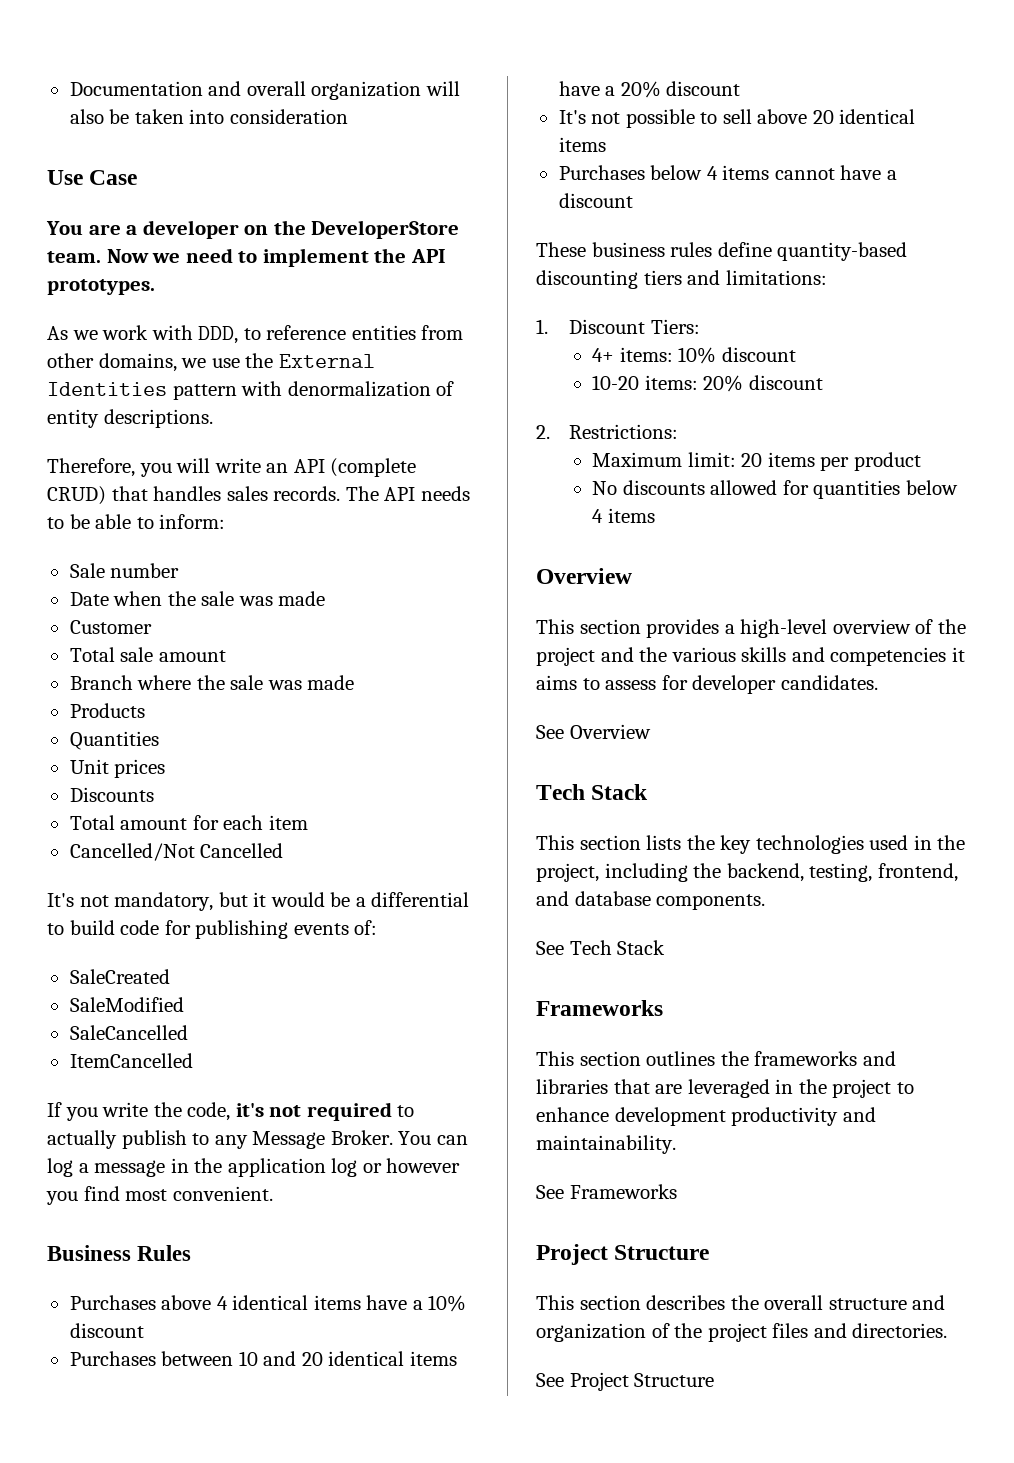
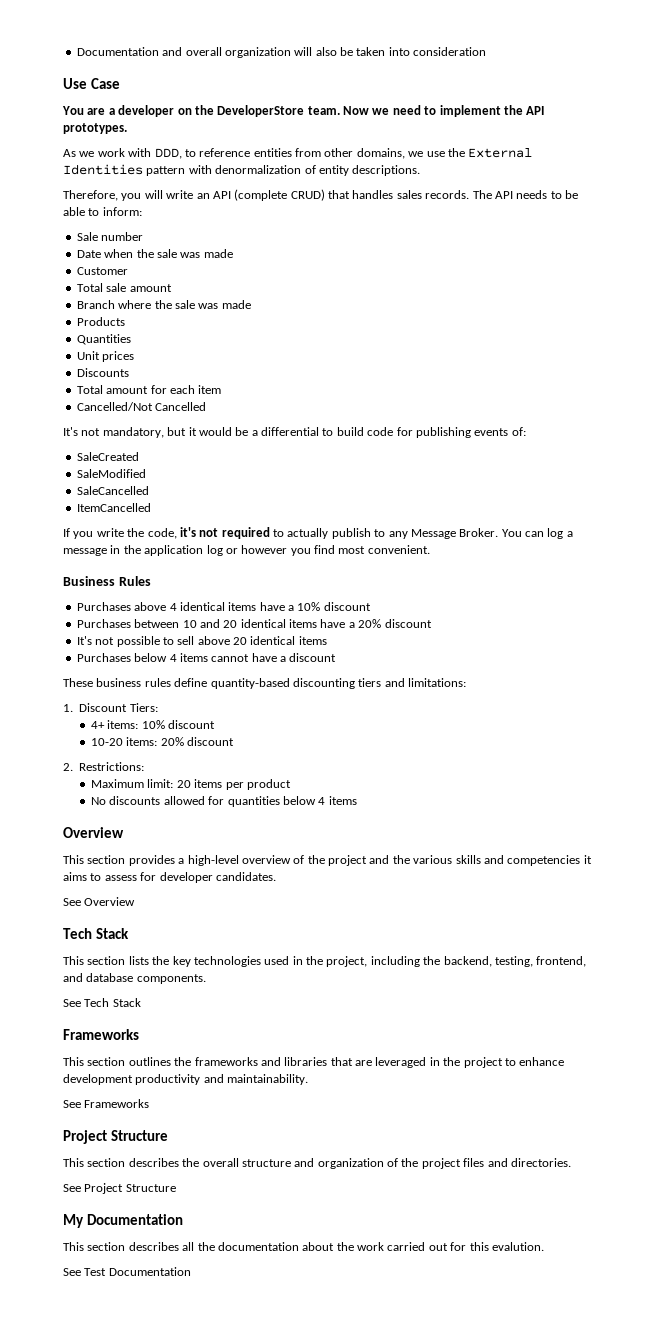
(715, 1380) none -> [63,1214,183,1228] [63,1242,544,1251] [63,1267,191,1276] // My Documentation // This section describes all the documentation about the work carried out for this evalution. // See Test Documentation

